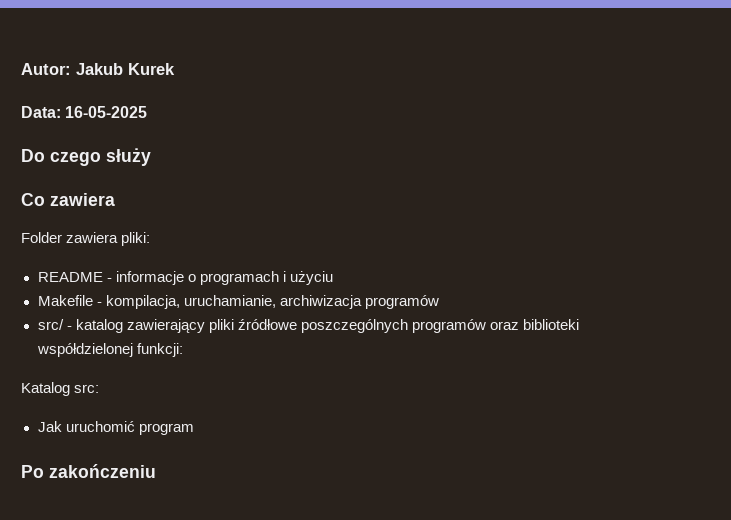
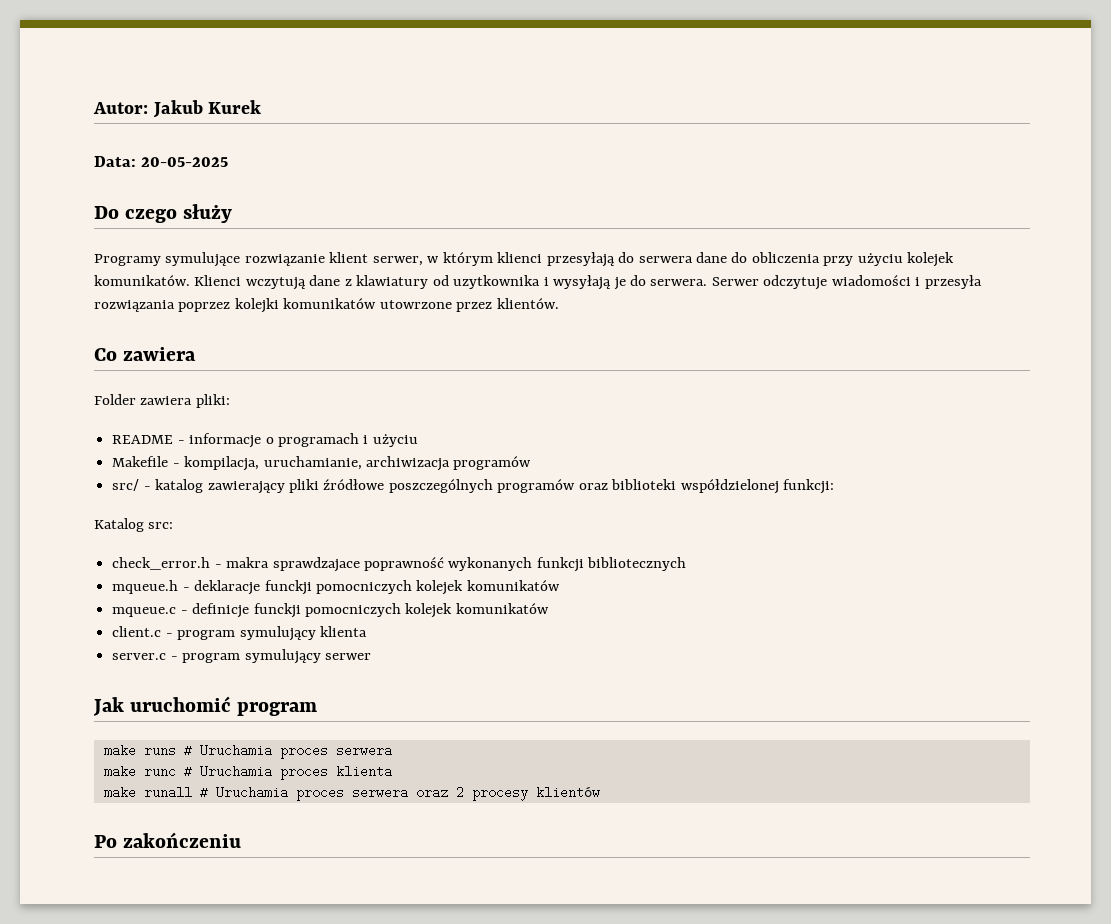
[65,106,148,118] 16-05-2025 -> [140,157,228,167] 20-05-2025
(151, 157) none -> [94,252,955,267] [94,275,982,290] [94,298,559,313] // Programy symulujące rozwiązanie klient serwer, w którym klienci przesyłają do serwera dane do obliczenia przy użyciu kolejek komunikatów. Klienci wczytują dane z klawiatury od uzytkownika i wysyłają je do serwera. Serwer odczytuje wiadomości i przesyła rozwiązania poprzez kolejki komunikatów utowrzone przez klientów.
[37,421,194,435] Jak uruchomić program -> [112,557,687,572] [112,580,560,595] [112,603,549,618] [112,626,367,641] [112,649,371,664] [93,696,318,716] [103,744,392,759] [103,765,392,780] [103,786,600,801] check_error.h - makra sprawdzajace poprawność wykonanych funkcji bibliotecznych // mqueue.h - deklaracje funckji pomocniczych kolejek komunikatów // mqueue.c - definicje funckji pomocniczych kolejek komunikatów // client.c - program symulujący klienta // server.c - program symulujący serwer // Jak uruchomić program // make runs # Uruchamia proces serwera // make runc # Uruchamia proces klienta // make runall # Uruchamia proces serwera oraz 2 procesy klientów

